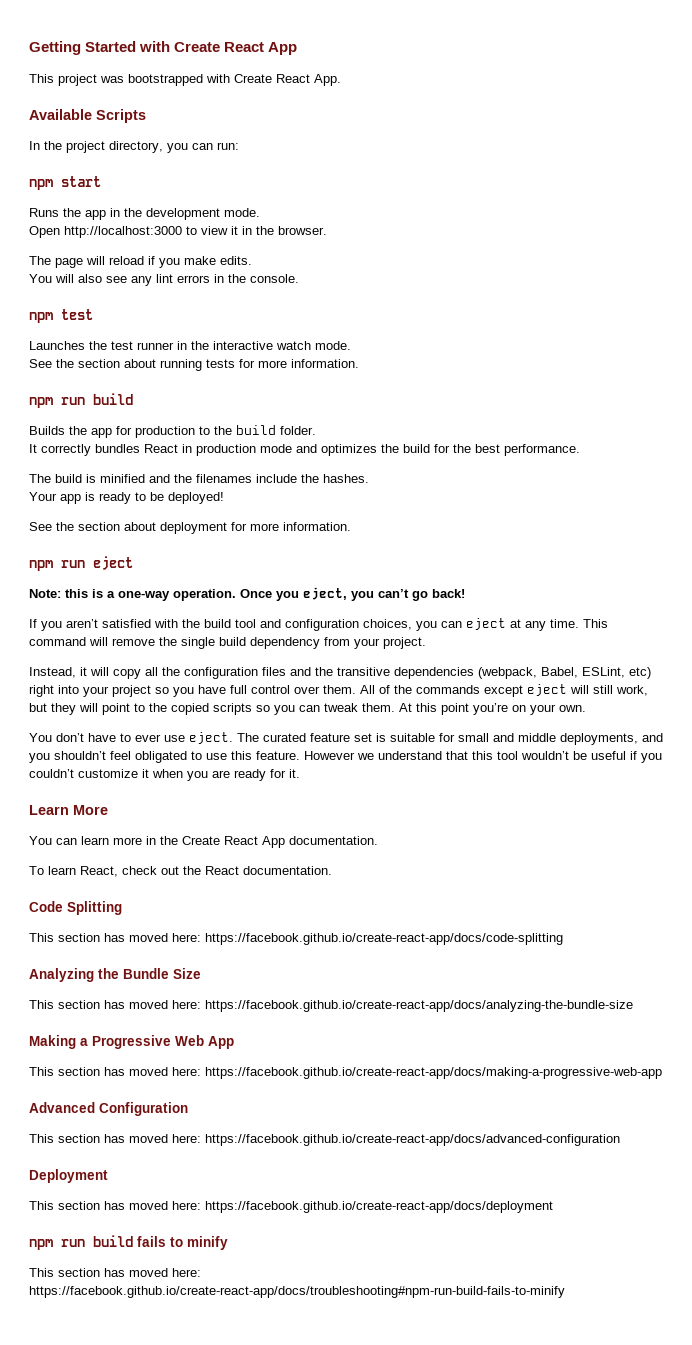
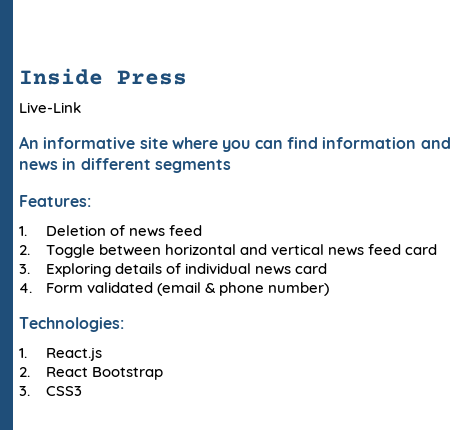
[29,41,298,55] [29,74,341,86] [29,109,146,123] [29,141,239,153] [29,176,101,190] [29,208,260,220] [29,226,327,238] [29,256,252,268] [29,274,299,286] [29,309,93,323] [29,341,351,350] [29,359,359,371] [29,393,133,408] [29,425,316,438] [29,444,580,456] [29,474,369,483] [29,492,224,504] [29,522,351,534] [29,556,133,571] [29,587,465,601] [29,618,608,631] [29,637,426,649] [29,667,651,679] [29,684,648,697] [29,703,586,715] [29,732,663,745] [29,751,662,763] [29,769,300,781] [29,805,108,815] [29,836,378,848] [29,866,332,877] [29,901,122,915] [29,933,563,945] [29,968,201,982] [29,1000,633,1012] [29,1035,234,1049] [29,1067,662,1079] [29,1102,188,1116] [29,1134,620,1146] [29,1169,108,1183] [29,1201,553,1213] [29,1235,228,1250] [29,1268,201,1277] [29,1286,565,1298] Getting Started with Create React App // This project was bootstrapped with Create React App. // Available Scripts // In the project directory, you can run: // npm start // Runs the app in the development mode. // Open http://localhost:3000 to view it in the browser. // The page will reload if you make edits. // You will also see any lint errors in the console. // npm test // Launches the test runner in the interactive watch mode. // See the section about running tests for more information. // npm run build // Builds the app for production to the build folder. // It correctly bundles React in production mode and optimizes the build for the best performance. // The build is minified and the filenames include the hashes. // Your app is ready to be deployed! // See the section about deployment for more information. // npm run eject // Note: this is a one-way operation. Once you eject, you can’t go back! // If you aren’t satisfied with the build tool and configuration choices, you can eject at any time. This command will remove the single build dependency from your project. // Instead, it will copy all the configuration files and the transitive dependencies (webpack, Babel, ESLint, etc) right into your project so you have full control over them. All of the commands except eject will still work, but they will point to the copied scripts so you can tweak them. At this point you’re on your own. // You don’t have to ever use eject. The curated feature set is suitable for small and middle deployments, and you shouldn’t feel obligated to use this feature. However we understand that this tool wouldn’t be useful if you couldn’t customize it when you are ready for it. // Learn More // You can learn more in the Create React App documentation. // To learn React, check out the React documentation. // Code Splitting // This section has moved here: https://facebook.github.io/create-react-app/docs/code-splitting // Analyzing the Bundle Size // This section has moved here: https://facebook.github.io/create-react-app/docs/analyzing-the-bundle-size // Making a Progressive Web App // This section has moved here: https://facebook.github.io/create-react-app/docs/making-a-progressive-web-app // Advanced Configuration // This section has moved here: https://facebook.github.io/create-react-app/docs/advanced-configuration // Deployment // This section has moved here: https://facebook.github.io/create-react-app/docs/deployment // npm run build fails to minify // This section has moved here: https://facebook.github.io/create-react-app/docs/troubleshooting#npm-run-build-fails-to-minify -> [19,68,187,85] [19,102,81,113] [19,136,451,152] [19,158,231,173] [19,195,91,207] [19,225,202,237] [19,244,437,258] [19,263,327,277] [19,282,329,296] [19,317,124,332] [19,347,102,361] [19,367,163,380] [19,386,82,396] Inside Press // Live-Link // An informative site where you can find information and news in different segments // Features: // 1. Deletion of news feed // 2. Toggle between horizontal and vertical news feed card // 3. Exploring details of individual news card // 4. Form validated (email & phone number) // Technologies: // 1. React.js // 2. React Bootstrap // 3. CSS3

